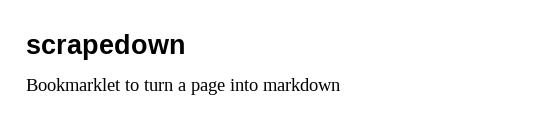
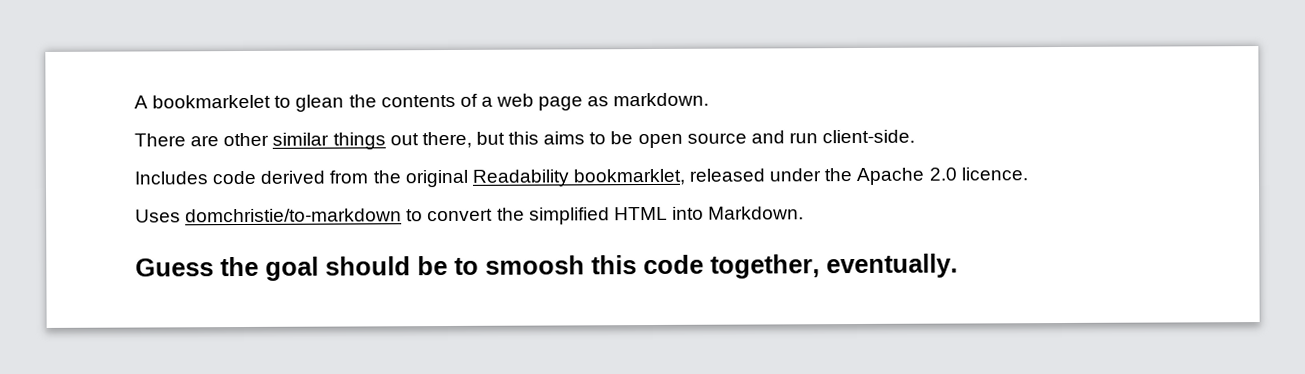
[26,34,186,60] [26,78,340,95] scrapedown // Bookmarklet to turn a page into markdown -> [134,92,710,112] [134,129,916,150] [134,167,1028,188] [135,206,805,225] [135,253,958,281] A bookmarkelet to glean the contents of a web page as markdown. // There are other similar things out there, but this aims to be open source and run client-side. // Includes code derived from the original Readability bookmarklet, released under the Apache 2.0 licence. // Uses domchristie/to-markdown to convert the simplified HTML into Markdown. // Guess the goal should be to smoosh this code together, eventually.

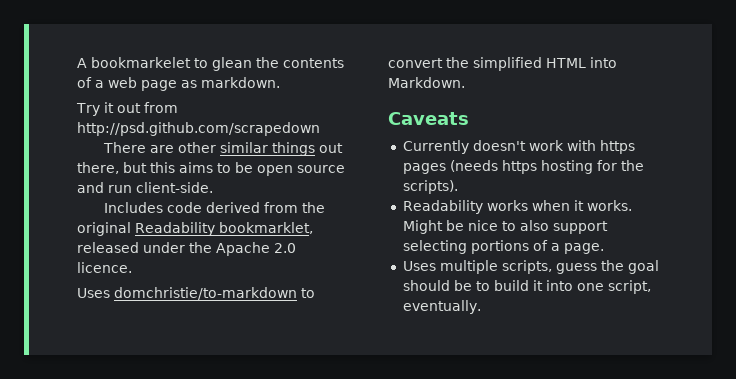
(710, 99) none -> [76,102,178,116] [77,122,320,136] // Try it out from http://psd.github.com/scrapedown
[135,258,214,277] Guess -> [388,112,469,125] [402,140,635,154] [402,160,644,174] [402,180,458,194] [402,200,632,214] [402,220,608,234] [402,240,604,254] [402,260,597,274] Caveats // Currently doesn't work with https pages (needs https hosting for the scripts). // Readability works when it works. Might be nice to also support selecting portions of a page. // Uses multiple scripts, guess
[485,254,820,279] smoosh this code together, -> [493,280,651,294] build it into one script,

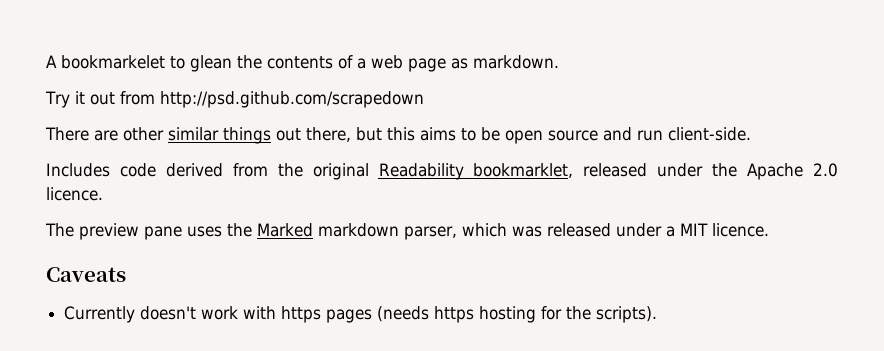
[77,287,315,300] [388,57,617,71] [388,77,465,88] Uses domchristie/to-markdown to convert the simplified HTML into Markdown. -> [45,223,769,240] The preview pane uses the Marked markdown parser, which was released under a MIT licence.
[402,200,632,214] [402,220,608,234] [402,240,604,254] [402,260,659,274] [402,280,651,294] [402,300,481,314] // Readability works when it works. Might be nice to also support selecting portions of a page. // Uses multiple scripts, guess the goal should be to build it into one script, eventually. -> (658, 314) none

